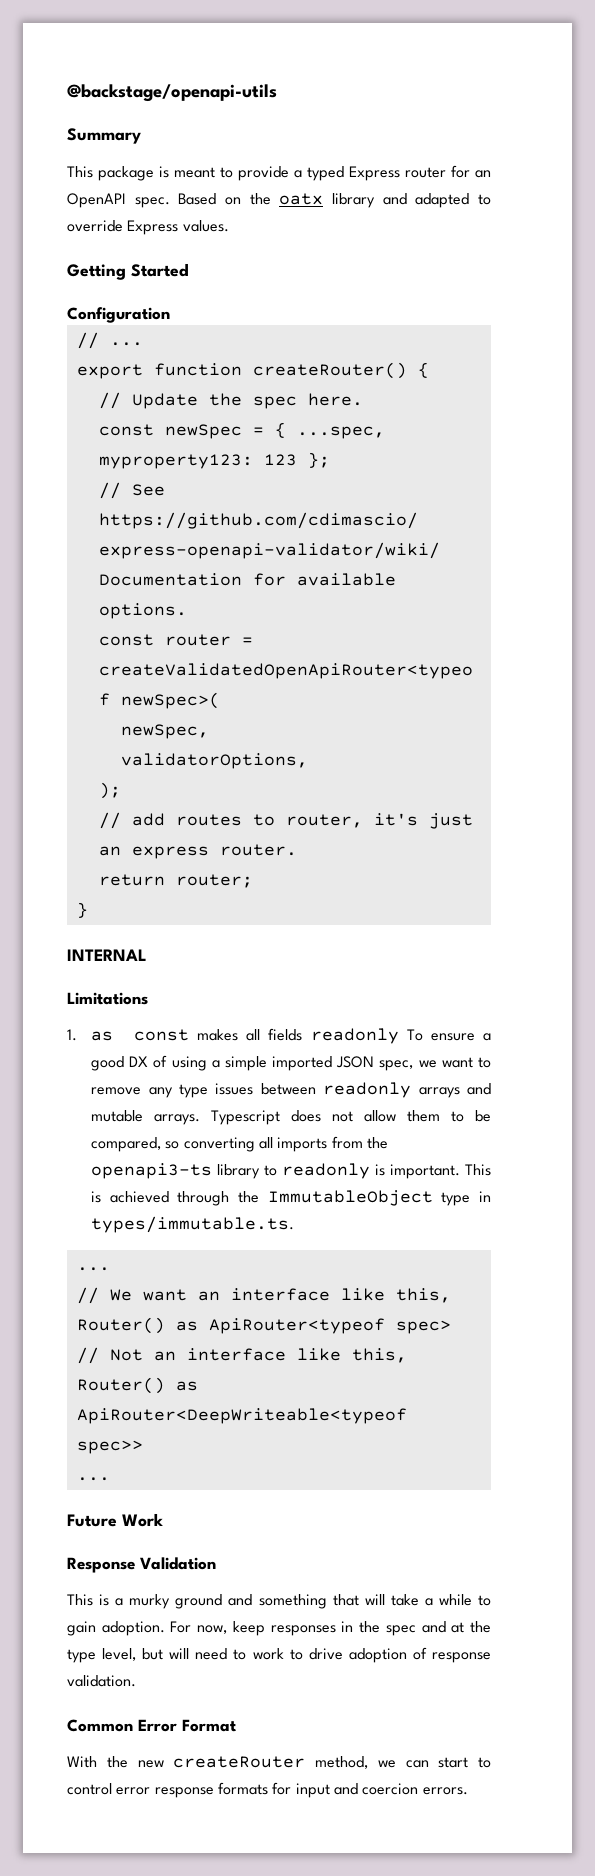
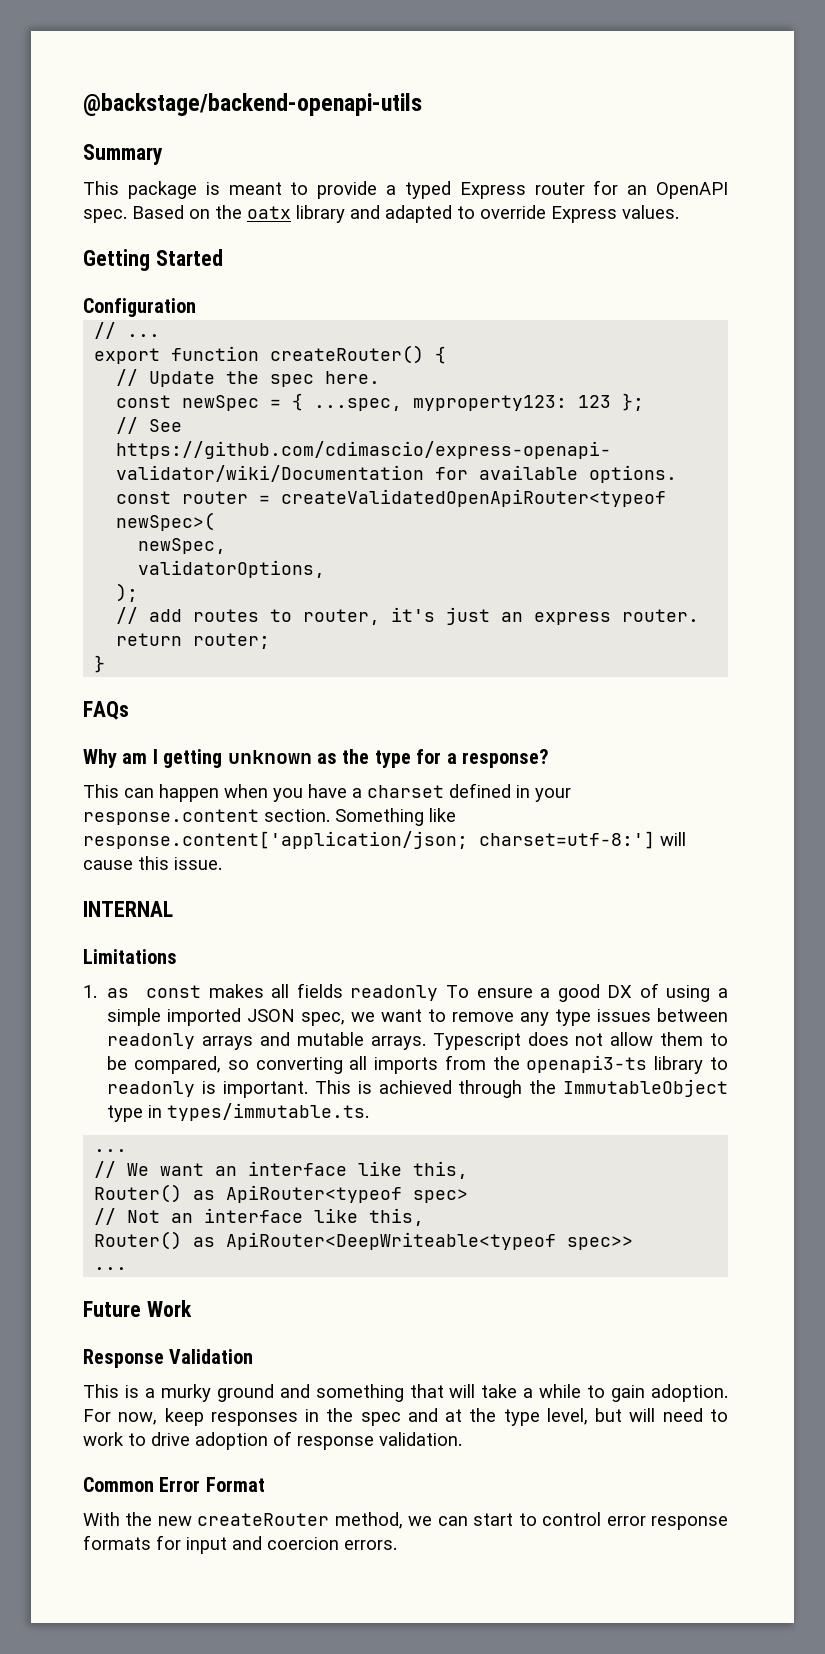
[67,84,277,102] @backstage/openapi-utils -> [83,93,422,116] @backstage/backend-openapi-utils
(88, 910) none -> [83,701,129,720] [83,749,549,768] [83,783,571,802] [83,808,456,826] [83,831,686,849] [83,856,222,870] // FAQs // Why am I getting unknown as the type for a response? // This can happen when you have a charset defined in your response.content section. Something like response.content['application/json; charset=utf-8:'] will cause this issue.

